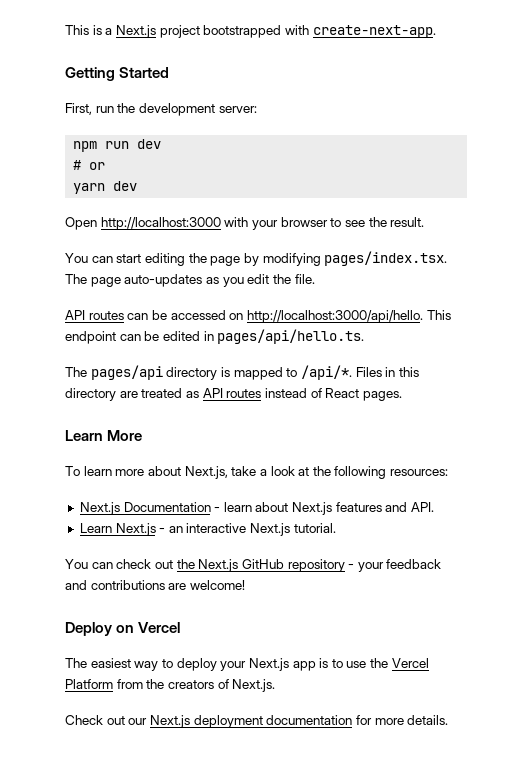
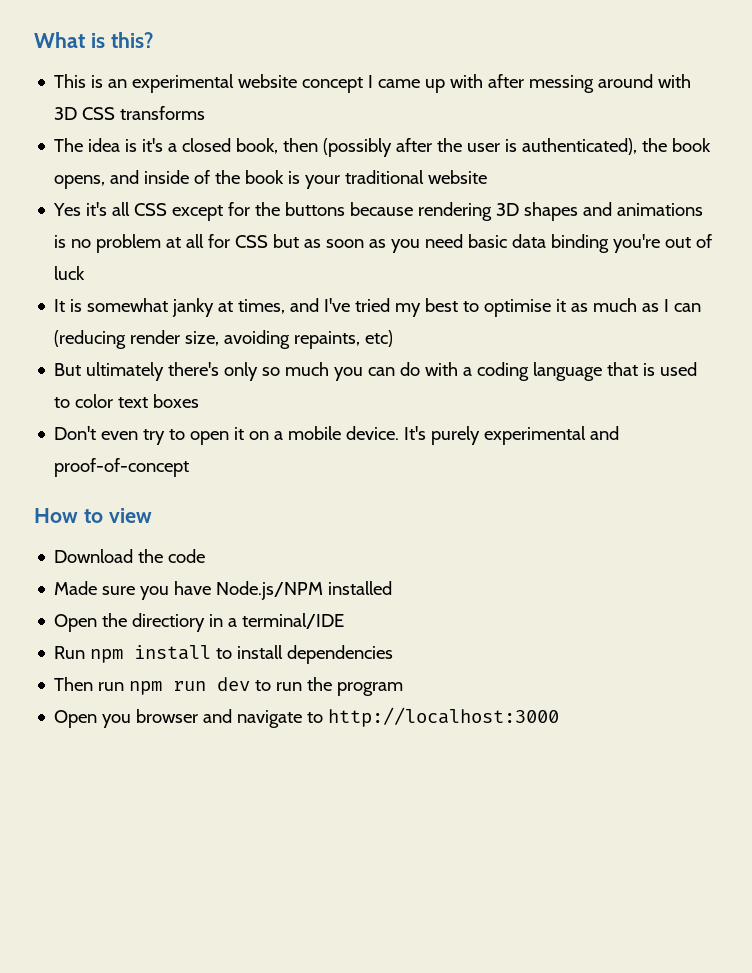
[65,25,436,38] [65,67,170,81] [65,103,257,116] [73,139,162,152] [73,160,106,170] [73,181,138,194] [65,217,425,230] [65,251,448,266] [65,274,315,287] [65,310,451,323] [65,329,365,344] [65,365,419,380] [65,388,402,401] [65,430,143,441] [65,466,449,479] [79,502,435,515] [79,523,336,536] [65,559,442,572] [65,580,245,590] [65,622,181,636] [65,658,429,671] [65,679,276,692] [65,715,449,728] This is a Next.js project bootstrapped with create-next-app. // Getting Started // First, run the development server: // npm run dev // # or // yarn dev // Open http://localhost:3000 with your browser to see the result. // You can start editing the page by modifying pages/index.tsx. The page auto-updates as you edit the file. // API routes can be accessed on http://localhost:3000/api/hello. This endpoint can be edited in pages/api/hello.ts. // The pages/api directory is mapped to /api/*. Files in this directory are treated as API routes instead of React pages. // Learn More // To learn more about Next.js, take a look at the following resources: // Next.js Documentation - learn about Next.js features and API. // Learn Next.js - an interactive Next.js tutorial. // You can check out the Next.js GitHub repository - your feedback and contributions are welcome! // Deploy on Vercel // The easiest way to deploy your Next.js app is to use the Vercel Platform from the creators of Next.js. // Check out our Next.js deployment documentation for more details. -> [34,32,154,48] [54,74,692,93] [54,106,206,120] [54,138,712,157] [54,170,488,189] [53,202,704,221] [54,234,713,253] [54,266,86,280] [54,298,702,317] [54,330,394,349] [54,362,698,381] [54,394,200,408] [54,426,620,445] [54,458,190,477] [34,508,152,523] [54,549,206,563] [54,581,393,600] [54,613,345,632] [54,645,394,664] [54,677,404,696] [54,707,560,728] What is this? // This is an experimental website concept I came up with after messing around with 3D CSS transforms // The idea is it's a closed book, then (possibly after the user is authenticated), the book opens, and inside of the book is your traditional website // Yes it's all CSS except for the buttons because rendering 3D shapes and animations is no problem at all for CSS but as soon as you need basic data binding you're out of luck // It is somewhat janky at times, and I've tried my best to optimise it as much as I can (reducing render size, avoiding repaints, etc) // But ultimately there's only so much you can do with a coding language that is used to color text boxes // Don't even try to open it on a mobile device. It's purely experimental and proof-of-concept // How to view // Download the code // Made sure you have Node.js/NPM installed // Open the directiory in a terminal/IDE // Run npm install to install dependencies // Then run npm run dev to run the program // Open you browser and navigate to http://localhost:3000

